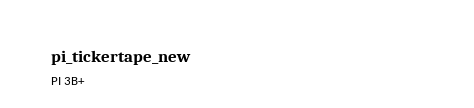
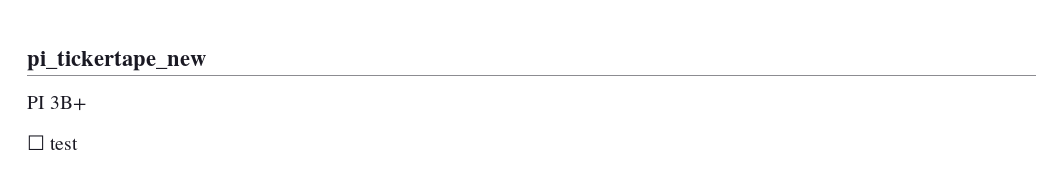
(86, 81) none -> [27,135,79,150] // ☐ test

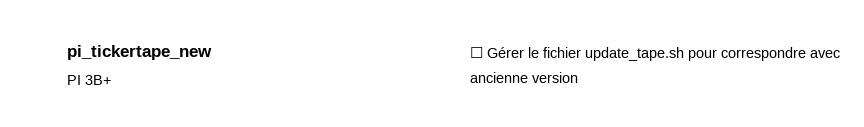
[50,138,79,150] test -> [487,47,840,61] [470,72,578,83] Gérer le fichier update_tape.sh pour correspondre avec ancienne version

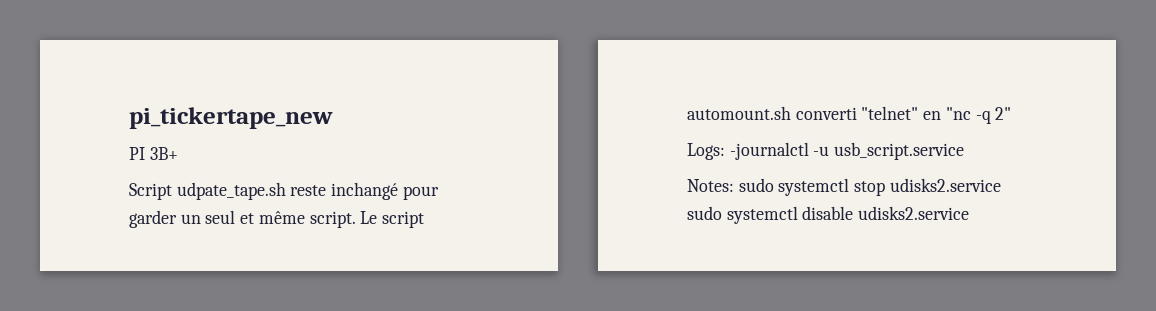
[470,47,840,61] [470,72,578,83] ☐ Gérer le fichier update_tape.sh pour correspondre avec ancienne version -> [129,182,439,200] [129,210,425,228] [687,106,1012,124] [687,142,965,160] [687,178,1001,196] [687,206,970,224] Script udpate_tape.sh reste inchangé pour garder un seul et même script. Le script automount.sh converti "telnet" en "nc -q 2" // Logs: -journalctl -u usb_script.service // Notes: sudo systemctl stop udisks2.service sudo systemctl disable udisks2.service

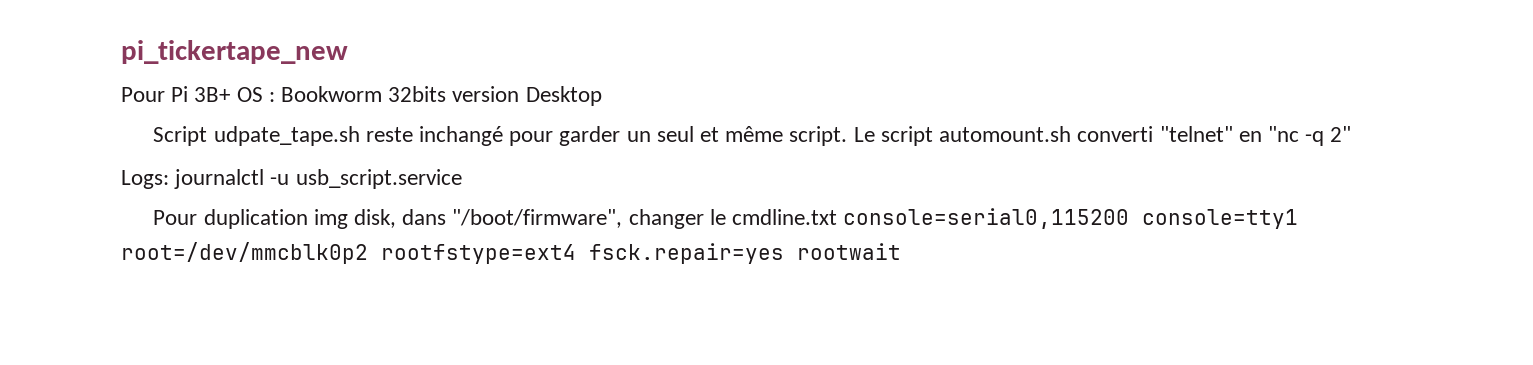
[129,147,145,160] PI -> [121,86,189,102] Pour Pi
(178, 153) none -> [236,86,602,106] OS : Bookworm 32bits version Desktop
[729,142,809,160] -journalctl -> [174,169,265,189] journalctl
[687,178,1001,196] [687,206,970,224] Notes: sudo systemctl stop udisks2.service sudo systemctl disable udisks2.service -> [153,208,1299,229] [121,242,901,264] Pour duplication img disk, dans "/boot/firmware", changer le cmdline.txt console=serial0,115200 console=tty1 root=/dev/mmcblk0p2 rootfstype=ext4 fsck.repair=yes rootwait

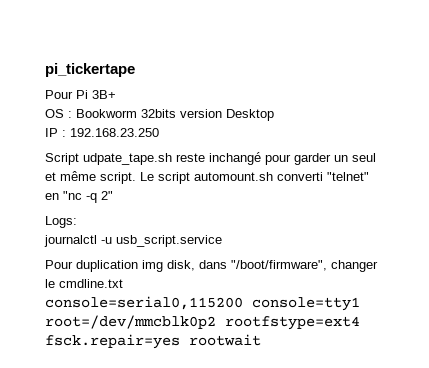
[121,40,348,64] pi_tickertape_new -> [45,63,135,77] pi_tickertape
(231, 94) none -> (116, 94) //
(602, 96) none -> [45,128,159,137] // IP : 192.168.23.250
(169, 179) none -> (77, 222) //
(838, 217) none -> (123, 283) //

